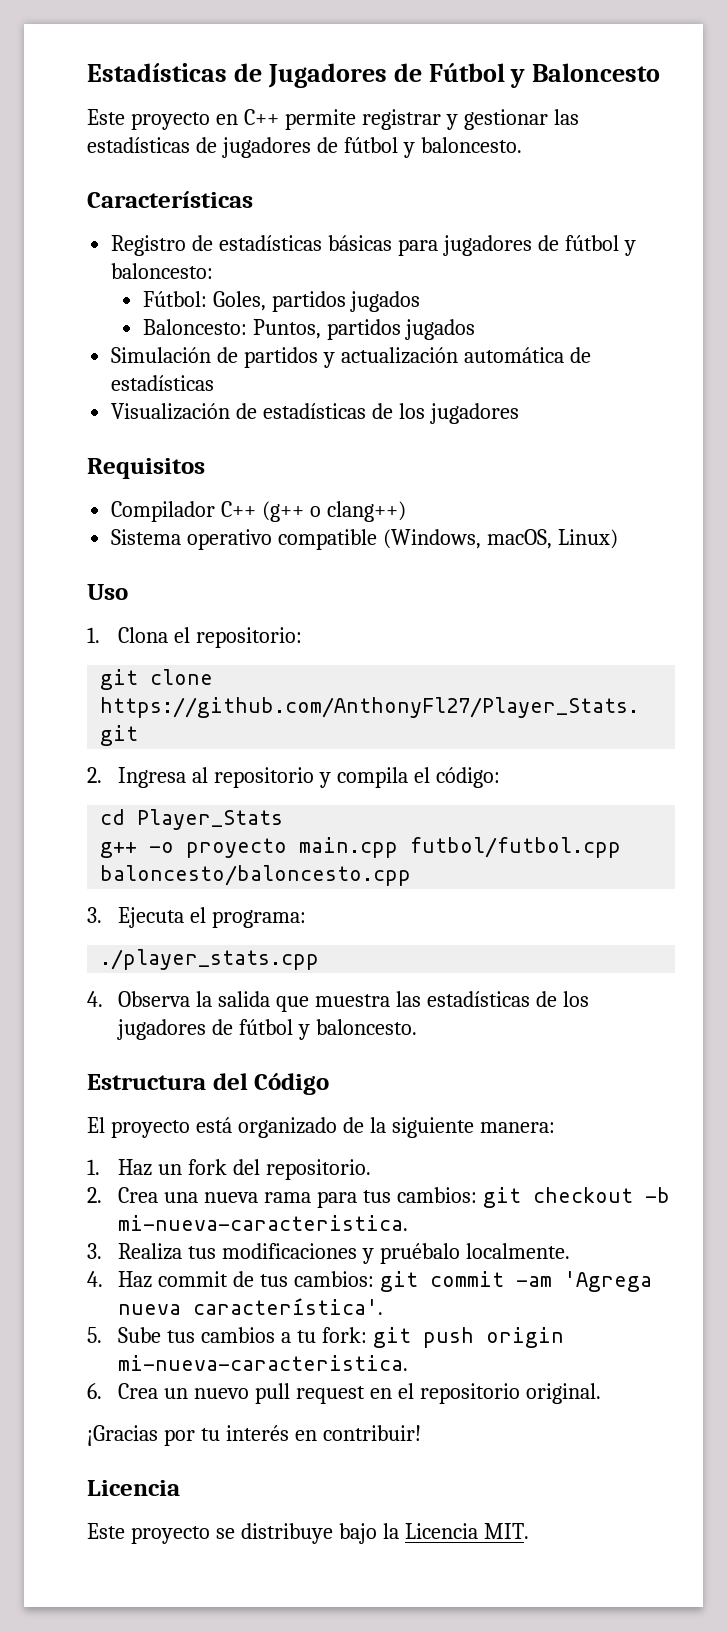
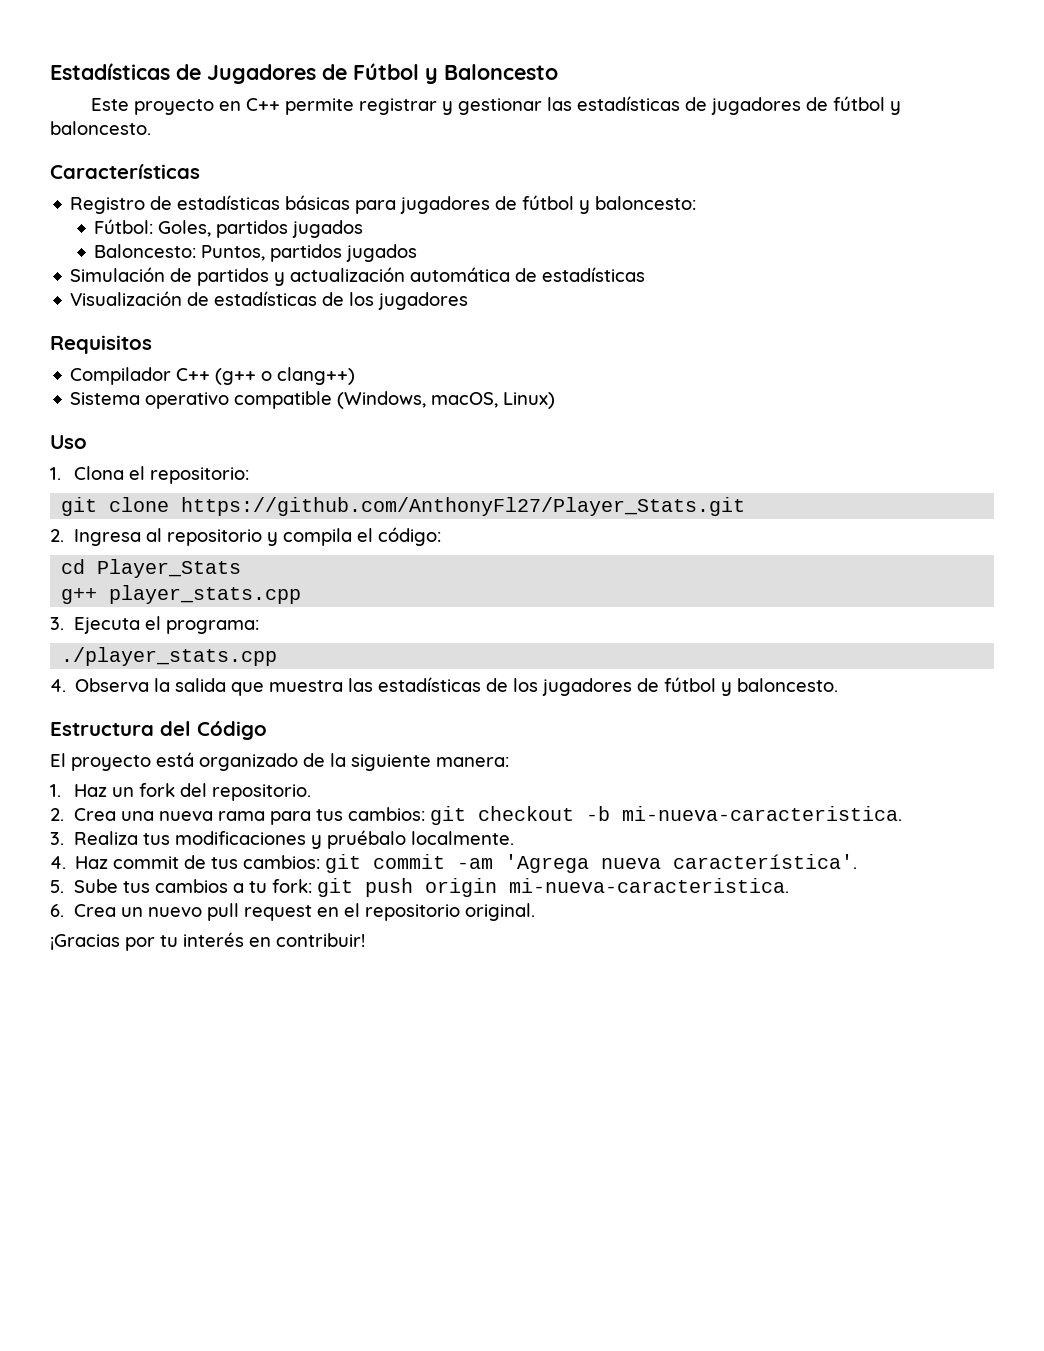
[149,837,622,858] [100,865,412,886] -o proyecto main.cpp futbol/futbol.cpp baloncesto/baloncesto.cpp -> [109,585,302,604] player_stats.cpp
[87,1480,180,1496] [87,1523,529,1544] // Licencia // Este proyecto se distribuye bajo la Licencia MIT. -> (365, 940) none

